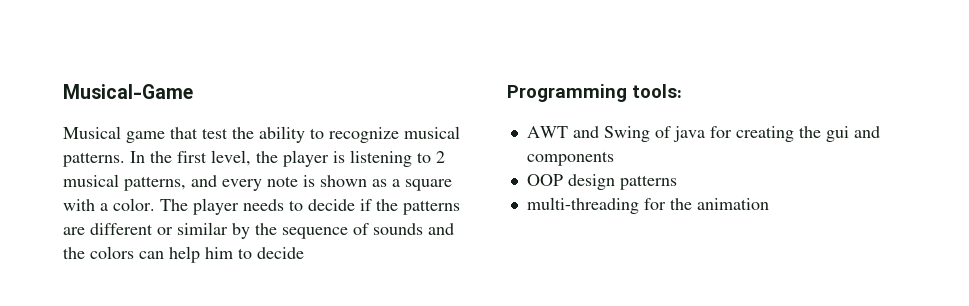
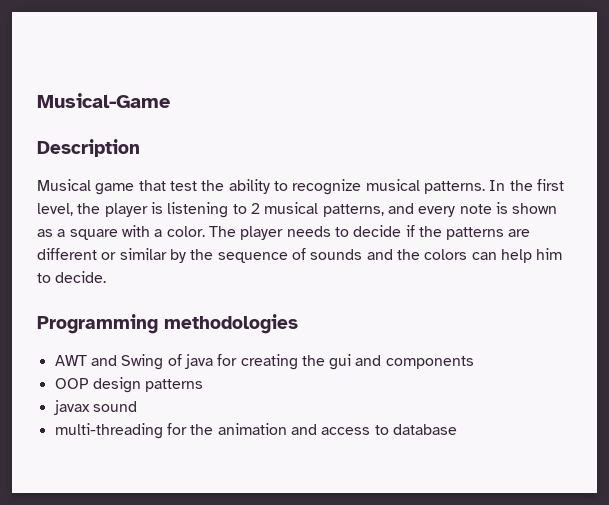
(193, 91) none -> [37,139,140,157] // Description
[257,247,304,259] decide -> [55,271,107,283] decide.
[632,84,682,98] tools: -> [164,314,298,334] methodologies
(677, 182) none -> [53,400,137,415] // javax sound
(769, 204) none -> [290,424,457,435] and access to database

